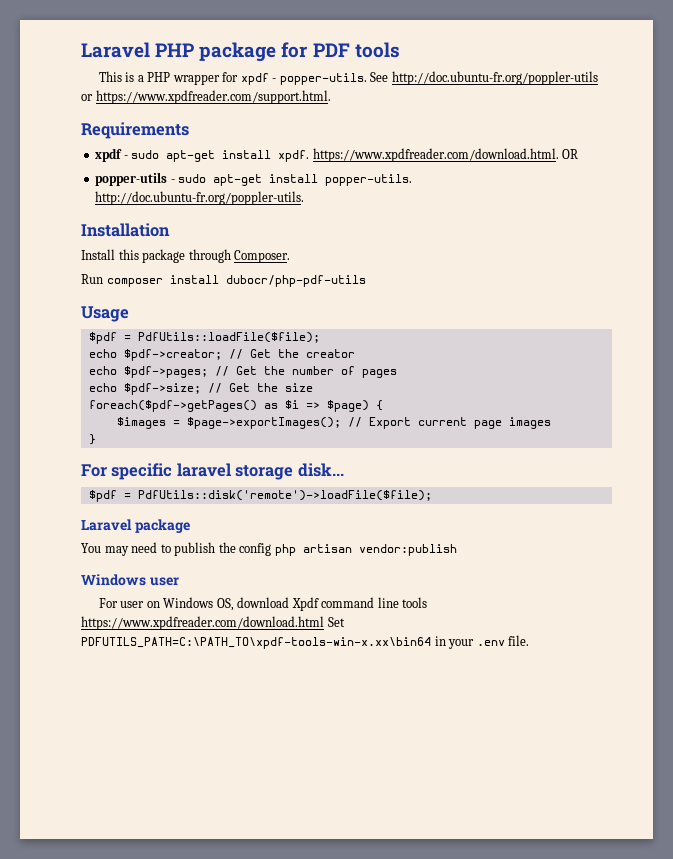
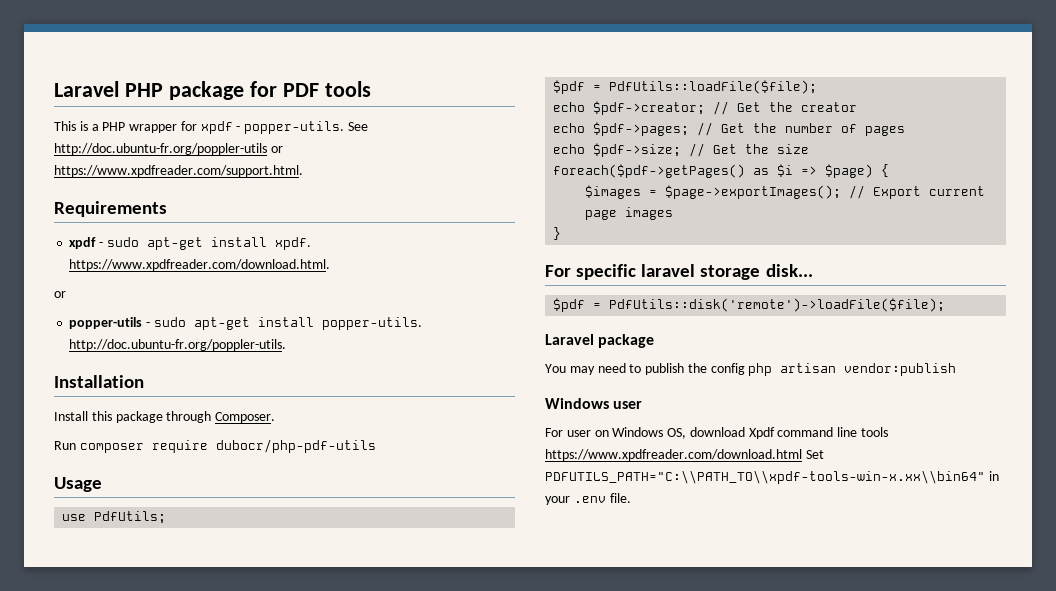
[562,149,579,159] OR -> [54,291,66,298] // or
[169,275,219,284] install -> [151,440,208,453] require
(129, 314) none -> [62,511,167,524] // use PdfUtils;
[81,637,431,649] PDFUTILS_PATH=C:\PATH_TO\xpdf-tools-win-x.xx\bin64 -> [545,470,985,484] PDFUTILS_PATH="C:\\PATH_TO\\xpdf-tools-win-x.xx\\bin64"

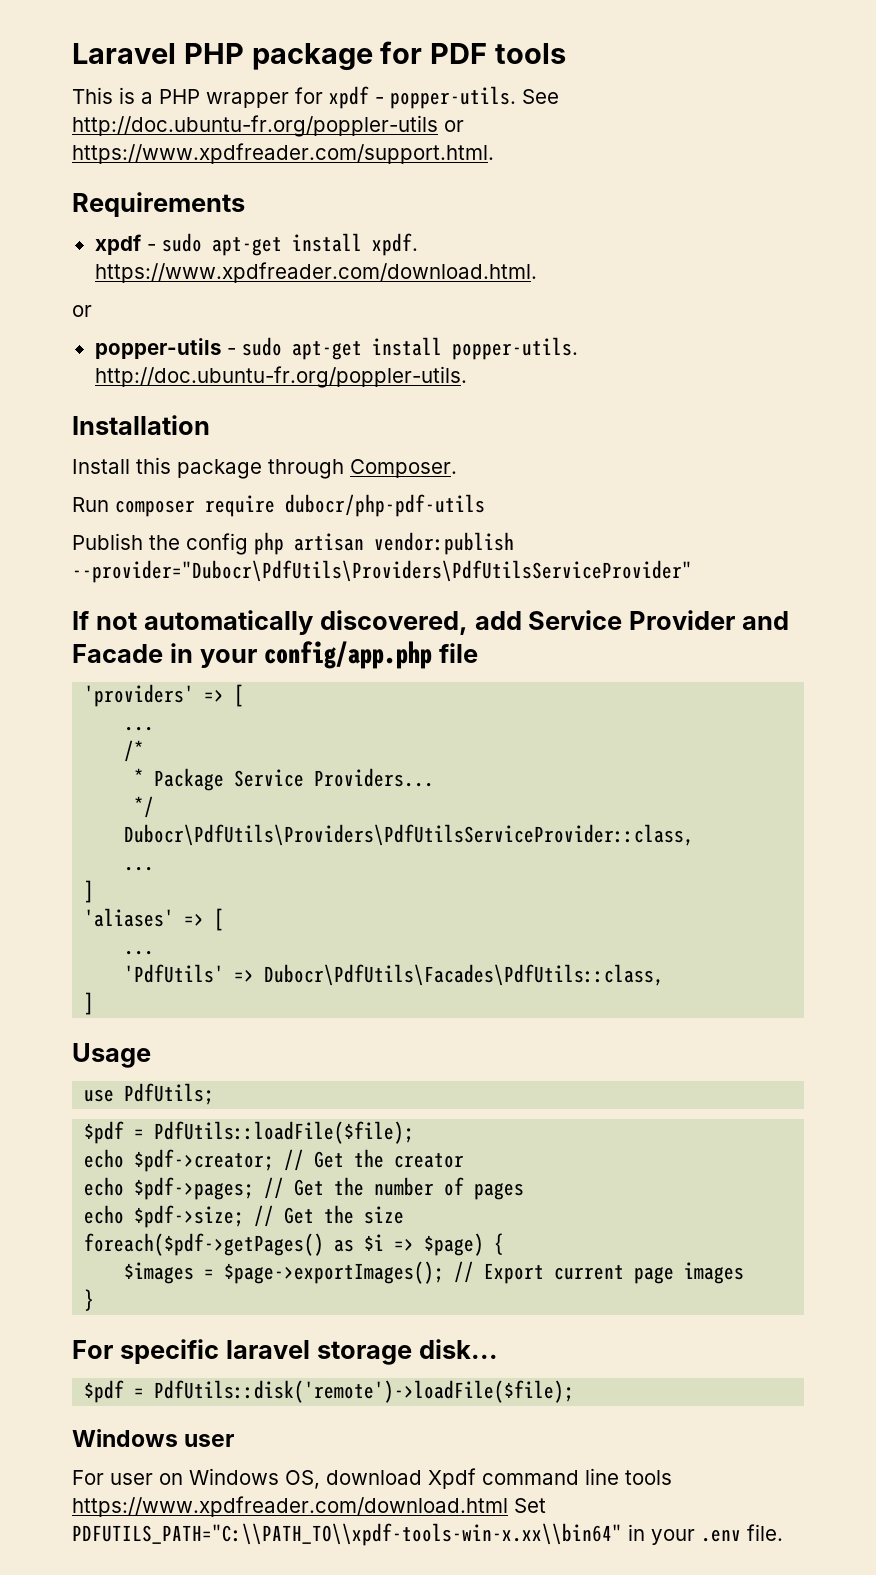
(376, 446) none -> [72,532,514,555] [72,560,692,583] [72,610,790,635] [72,641,478,669] [84,684,245,707] [124,726,155,731] [124,740,145,762] [134,768,435,791] [134,796,155,818] [124,824,695,846] [124,866,155,871] [84,880,95,903] [84,908,225,931] [124,950,155,955] [124,964,665,986] [84,992,95,1015] // Publish the config php artisan vendor:publish --provider="Dubocr\PdfUtils\Providers\PdfUtilsServiceProvider" // If not automatically discovered, add Service Provider and Facade in your config/app.php file // 'providers' => [ // ... // /* // * Package Service Providers... // */ // Dubocr\PdfUtils\Providers\PdfUtilsServiceProvider::class, // ... // ] // 'aliases' => [ // ... // 'PdfUtils' => Dubocr\PdfUtils\Facades\PdfUtils::class, // ]
[545,334,655,348] [545,363,957,376] // Laravel package // You may need to publish the config php artisan vendor:publish -> (575, 1391) none

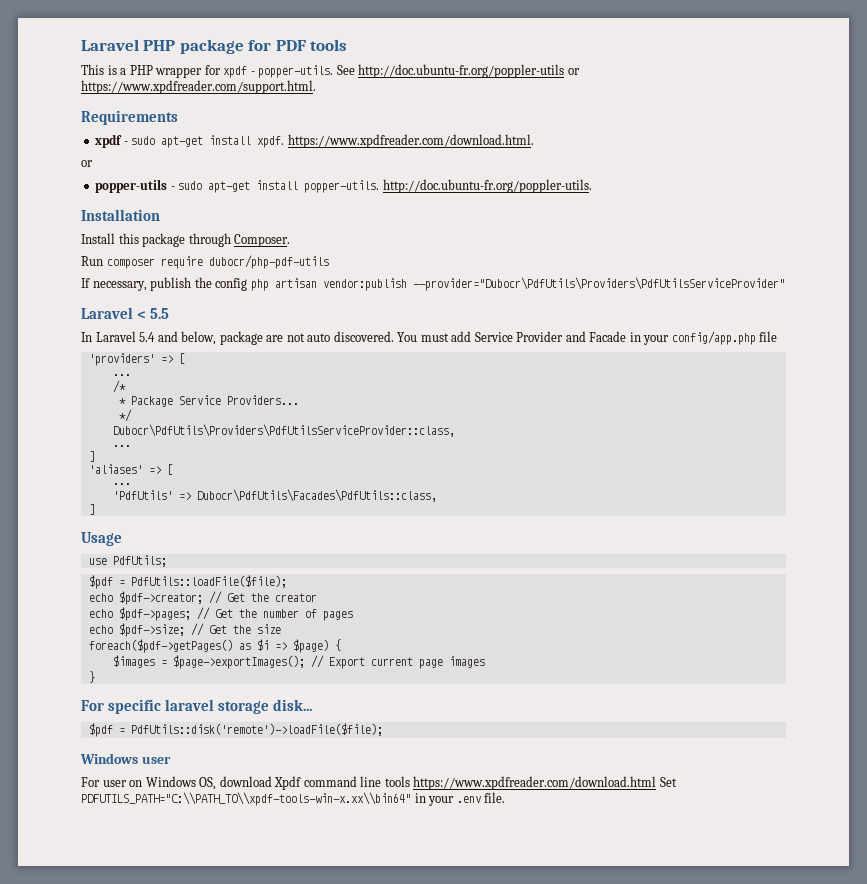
[72,533,143,550] Publish -> [81,277,192,291] If necessary, publish
[72,610,468,635] If not automatically discovered, -> [81,307,170,319] [81,331,449,345] Laravel < 5.5 // In Laravel 5.4 and below, package are not auto discovered. You must

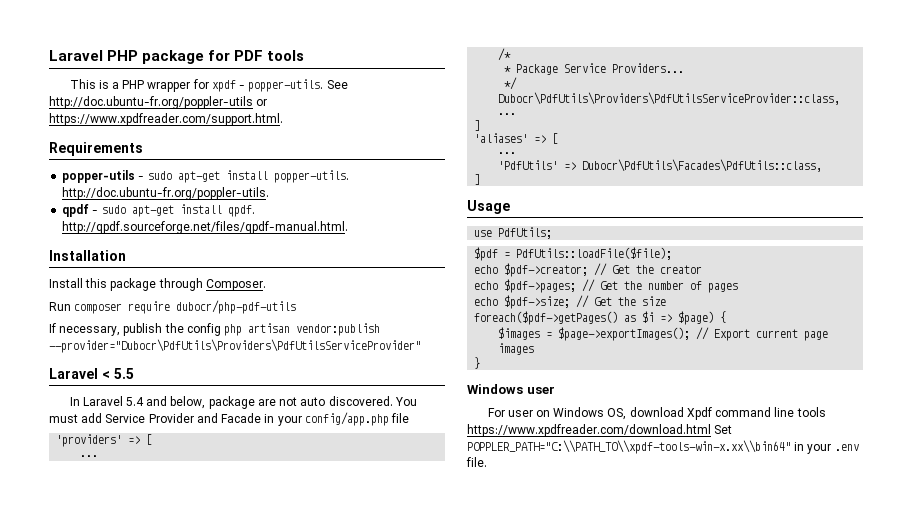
[95,134,534,148] [81,160,93,167] // xpdf - sudo apt-get install xpdf. https://www.xpdfreader.com/download.html. // or -> (143, 149) none
(592, 186) none -> [62,204,255,217] [62,221,349,234] // qpdf - sudo apt-get install qpdf. http://qpdf.sourceforge.net/files/qpdf-manual.html.
[81,699,313,714] [88,723,383,737] // For specific laravel storage disk... // $pdf = PdfUtils::disk('remote')->loadFile($file); -> (481, 363) none
[81,792,411,806] PDFUTILS_PATH="C:\\PATH_TO\\xpdf-tools-win-x.xx\\bin64" -> [467,440,791,454] POPPLER_PATH="C:\\PATH_TO\\xpdf-tools-win-x.xx\\bin64"

